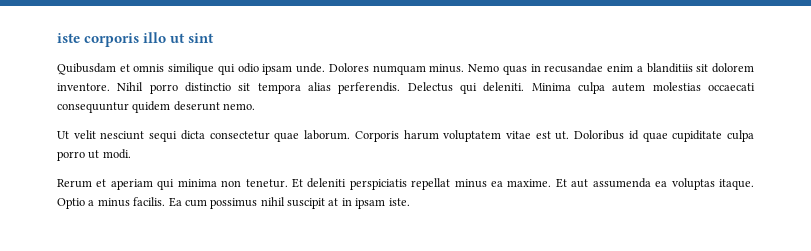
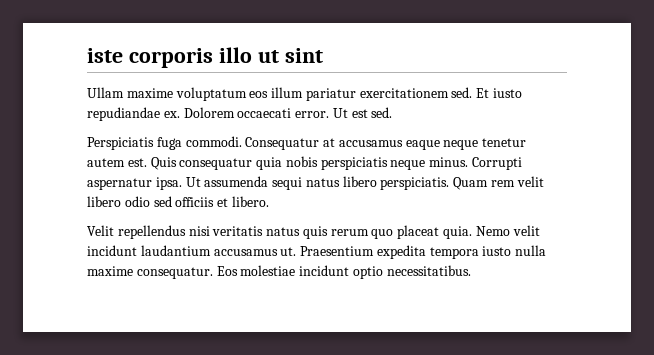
[57,63,754,75] [57,82,755,94] [57,101,256,113] [57,130,754,142] [57,149,131,161] [57,178,755,190] [57,197,410,209] Quibusdam et omnis similique qui odio ipsam unde. Dolores numquam minus. Nemo quas in recusandae enim a blanditiis sit dolorem inventore. Nihil porro distinctio sit tempora alias perferendis. Delectus qui deleniti. Minima culpa autem molestias occaecati consequuntur quidem deserunt nemo. // Ut velit nesciunt sequi dicta consectetur quae laborum. Corporis harum voluptatem vitae est ut. Doloribus id quae cupiditate culpa porro ut modi. // Rerum et aperiam qui minima non tenetur. Et deleniti perspiciatis repellat minus ea maxime. Et aut assumenda ea voluptas itaque. Optio a minus facilis. Ea cum possimus nihil suscipit at in ipsam iste. -> [87,87,523,101] [87,107,393,121] [87,136,527,150] [87,156,523,170] [87,176,544,190] [87,196,269,207] [87,225,540,239] [87,245,547,259] [87,265,471,279] Ullam maxime voluptatum eos illum pariatur exercitationem sed. Et iusto repudiandae ex. Dolorem occaecati error. Ut est sed. // Perspiciatis fuga commodi. Consequatur at accusamus eaque neque tenetur autem est. Quis consequatur quia nobis perspiciatis neque minus. Corrupti aspernatur ipsa. Ut assumenda sequi natus libero perspiciatis. Quam rem velit libero odio sed officiis et libero. // Velit repellendus nisi veritatis natus quis rerum quo placeat quia. Nemo velit incidunt laudantium accusamus ut. Praesentium expedita tempora iusto nulla maxime consequatur. Eos molestiae incidunt optio necessitatibus.

